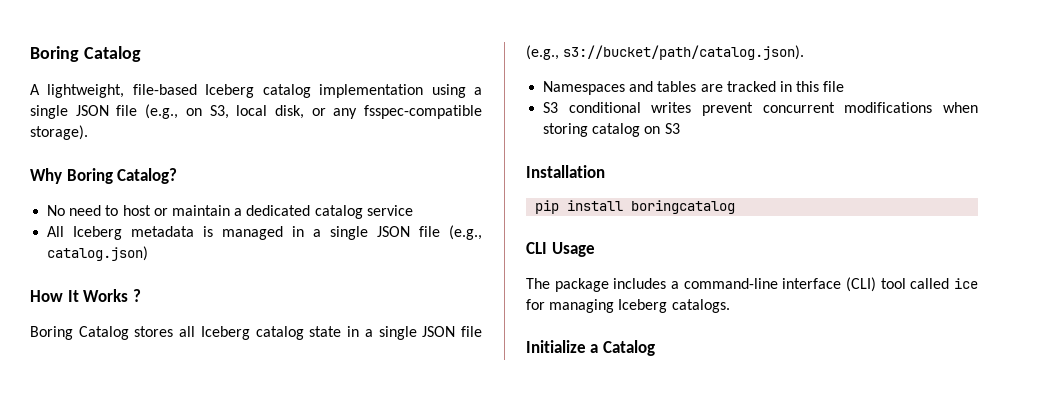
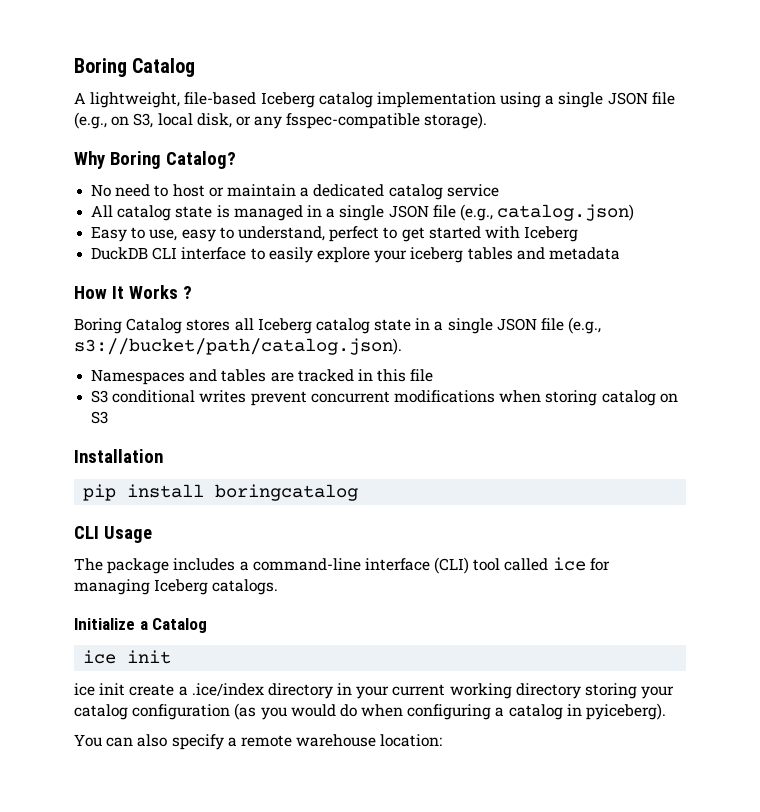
[73,226,195,240] Iceberg metadata -> [117,205,213,221] catalog state
(149, 253) none -> [91,226,579,242] [91,247,620,263] // Easy to use, easy to understand, perfect to get started with Iceberg // DuckDB CLI interface to easily explore your iceberg tables and metadata
(655, 348) none -> [83,650,172,664] [74,683,675,699] [74,703,667,720] [74,734,443,750] // ice init // ice init create a .ice/index directory in your current working directory storing your catalog configuration (as you would do when configuring a catalog in pyiceberg). // You can also specify a remote warehouse location:

